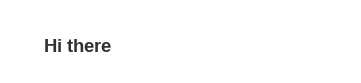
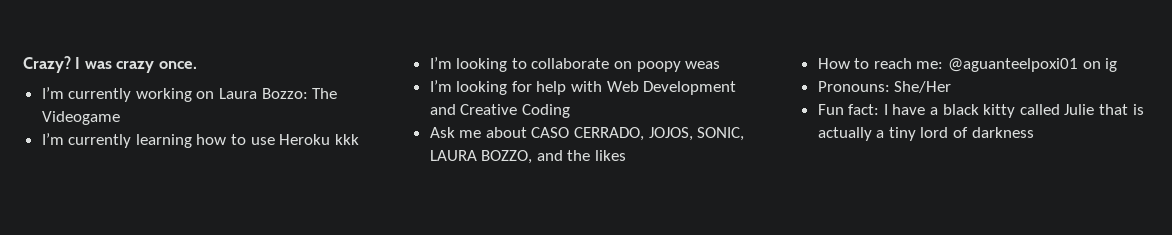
[44,39,111,52] Hi there -> [23,56,197,73] [41,87,338,102] [41,111,120,125] [41,133,359,148] [429,57,721,72] [429,80,737,95] [429,104,570,118] [429,127,745,141] [429,150,627,164] [817,58,1118,72] [817,81,952,93] [817,104,1144,118] [817,127,1034,141] Crazy? I was crazy once. // I’m currently working on Laura Bozzo: The Videogame // I’m currently learning how to use Heroku kkk // I’m looking to collaborate on poopy weas // I’m looking for help with Web Development and Creative Coding // Ask me about CASO CERRADO, JOJOS, SONIC, LAURA BOZZO, and the likes // How to reach me: @aguanteelpoxi01 on ig // Pronouns: She/Her // Fun fact: I have a black kitty called Julie that is actually a tiny lord of darkness

